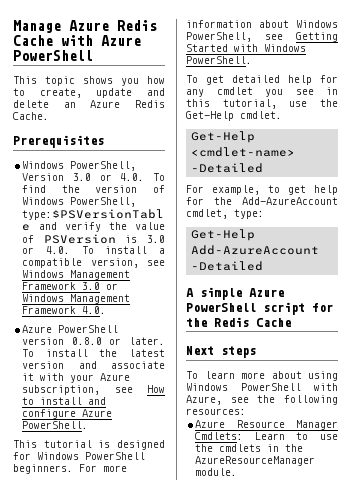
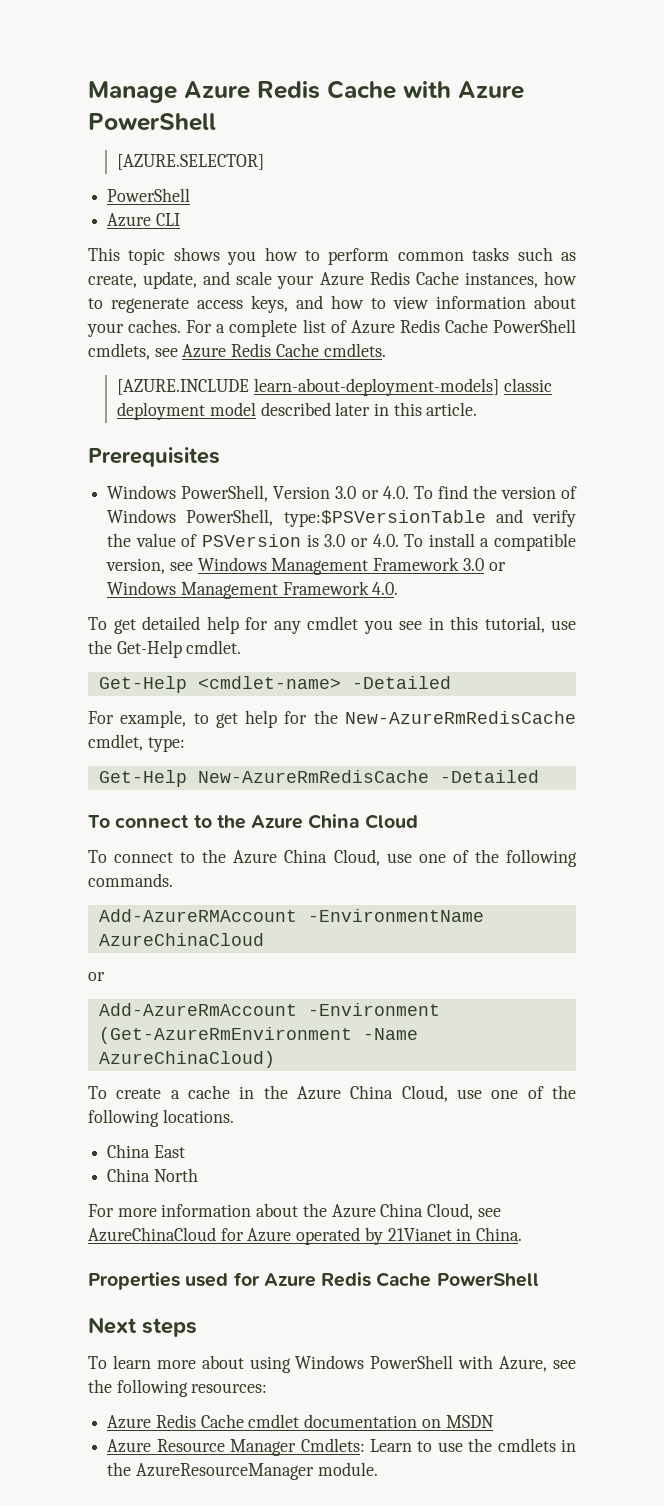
(93, 55) none -> [117,154,265,170] [107,188,191,202] [107,213,180,227] // [AZURE.SELECTOR] // PowerShell // Azure CLI
[39,88,165,98] [13,100,165,108] [13,112,49,120] create, update and delete an Azure Redis Cache. -> [328,247,576,265] [88,271,577,289] [88,295,576,313] [87,319,576,337] [88,343,386,360] [117,378,552,396] [117,402,478,420] perform common tasks such as create, update, and scale your Azure Redis Cache instances, how to regenerate access keys, and how to view information about your caches. For a complete list of Azure Redis Cache PowerShell cmdlets, see Azure Redis Cache cmdlets. // [AZURE.INCLUDE learn-about-deployment-models] classic deployment model described later in this article.
[22,325,119,333] [22,337,165,345] [22,349,165,357] [22,361,165,369] [22,373,131,383] [22,385,165,395] [22,397,107,405] [22,409,113,419] [22,421,89,429] [13,440,165,450] [13,452,145,460] [13,464,127,474] [186,20,338,28] [186,32,338,42] [186,44,306,52] [186,56,252,64] // Azure PowerShell version 0.8.0 or later. To install the latest version and associate it with your Azure subscription, see How to install and configure Azure PowerShell. // This tutorial is designed for Windows PowerShell beginners. For more information about Windows PowerShell, see Getting Started with Windows PowerShell. -> (399, 588) none
[242,197,338,205] Add-AzureAccount -> [345,711,576,724] New-AzureRmRedisCache
[191,245,320,255] [191,261,264,271] [186,287,284,300] [186,302,333,315] [186,317,291,327] Add-AzureAccount -Detailed // A simple Azure PowerShell script for the Redis Cache -> [197,770,539,783] [88,814,418,829] [88,849,577,867] [88,873,173,887] [98,909,484,922] [98,933,264,946] [88,972,105,981] [98,1003,440,1016] [98,1027,418,1044] [98,1051,275,1068] [88,1085,576,1102] [88,1109,234,1127] [107,1144,185,1158] [107,1168,198,1182] [88,1203,501,1220] [88,1227,523,1245] [88,1272,539,1290] New-AzureRmRedisCache -Detailed // To connect to the Azure China Cloud // To connect to the Azure China Cloud, use one of the following commands. // Add-AzureRMAccount -EnvironmentName AzureChinaCloud // or // Add-AzureRmAccount -Environment (Get-AzureRmEnvironment -Name AzureChinaCloud) // To create a cache in the Azure China Cloud, use one of the following locations. // China East // China North // For more information about the Azure China Cloud, see AzureChinaCloud for Azure operated by 21Vianet in China. // Properties used for Azure Redis Cache PowerShell
(246, 411) none -> [107,1414,494,1429] // Azure Redis Cache cmdlet documentation on MSDN

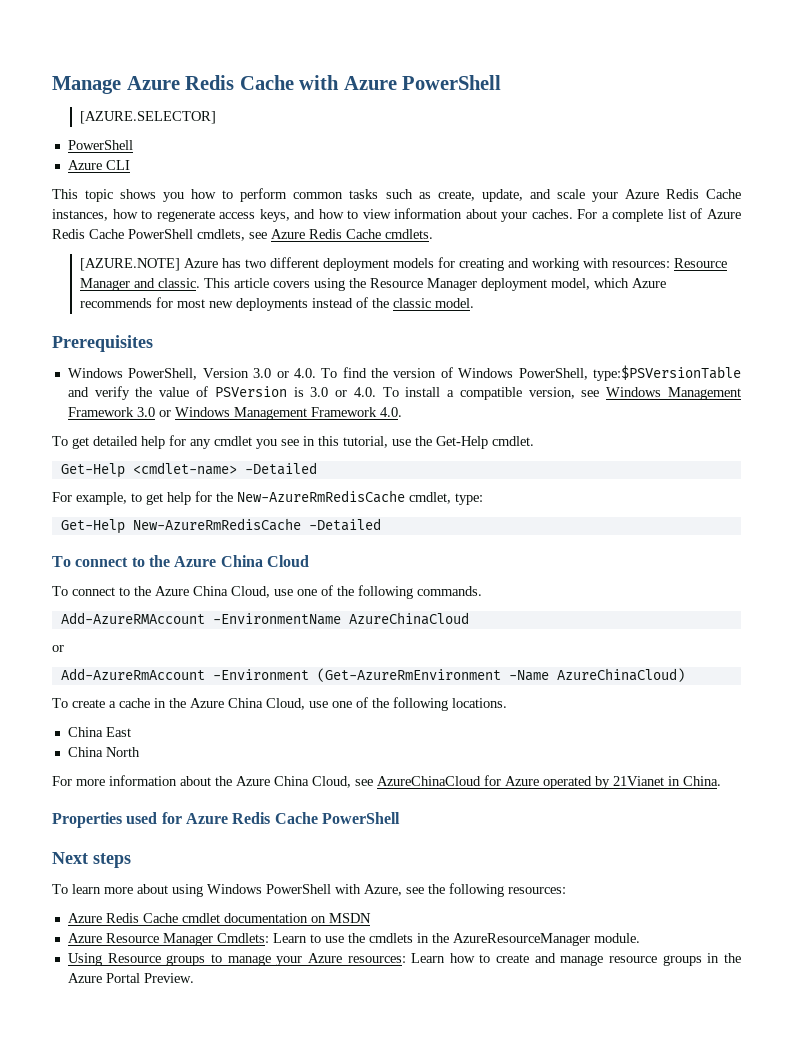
[117,378,552,396] [117,402,478,420] [AZURE.INCLUDE learn-about-deployment-models] classic deployment model described later in this article. -> [79,257,727,271] [79,278,666,291] [79,297,474,311] [AZURE.NOTE] Azure has two different deployment models for creating and working with resources: Resource Manager and classic. This article covers using the Resource Manager deployment model, which Azure recommends for most new deployments instead of the classic model.
(378, 1469) none -> [67,953,741,966] [67,973,194,983] // Using Resource groups to manage your Azure resources: Learn how to create and manage resource groups in the Azure Portal Preview.

